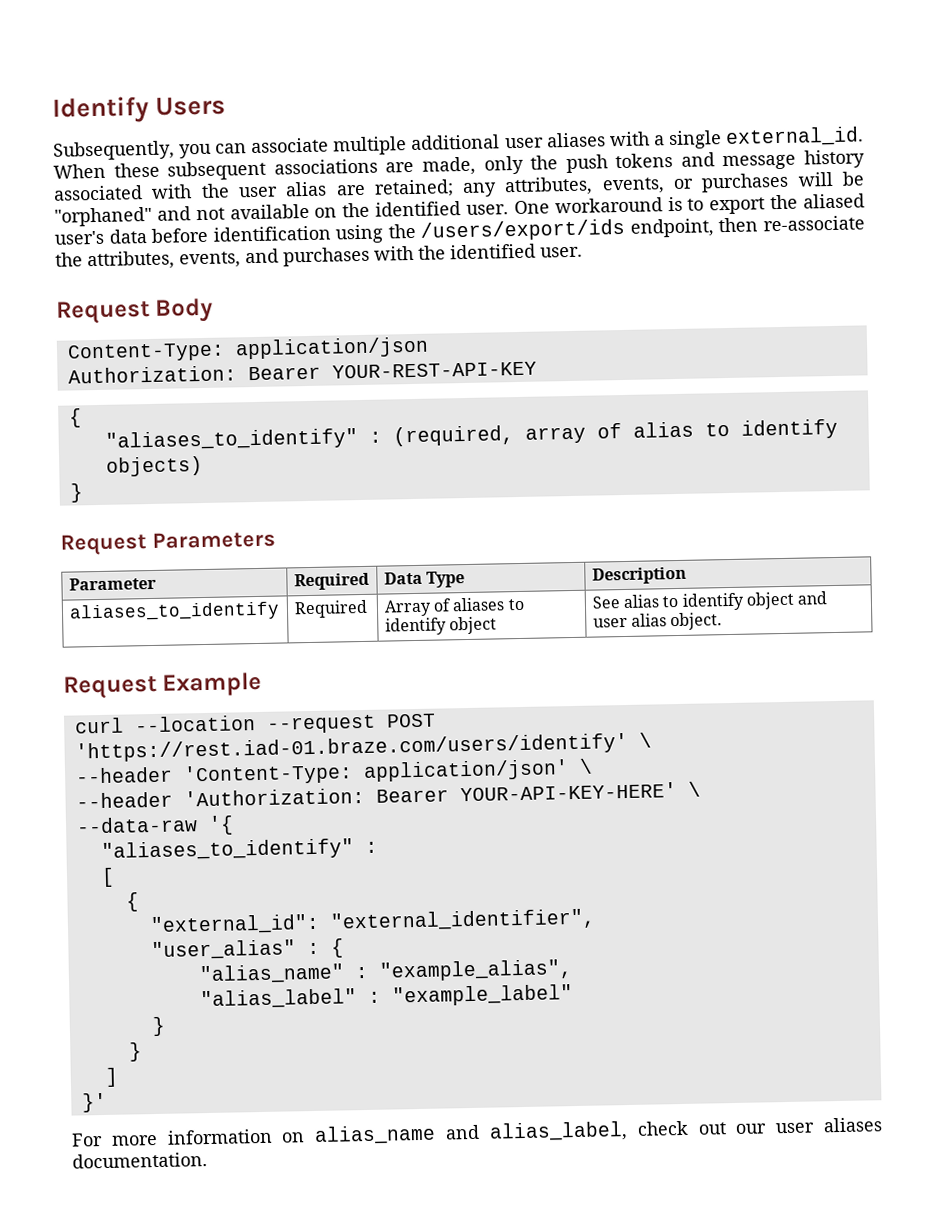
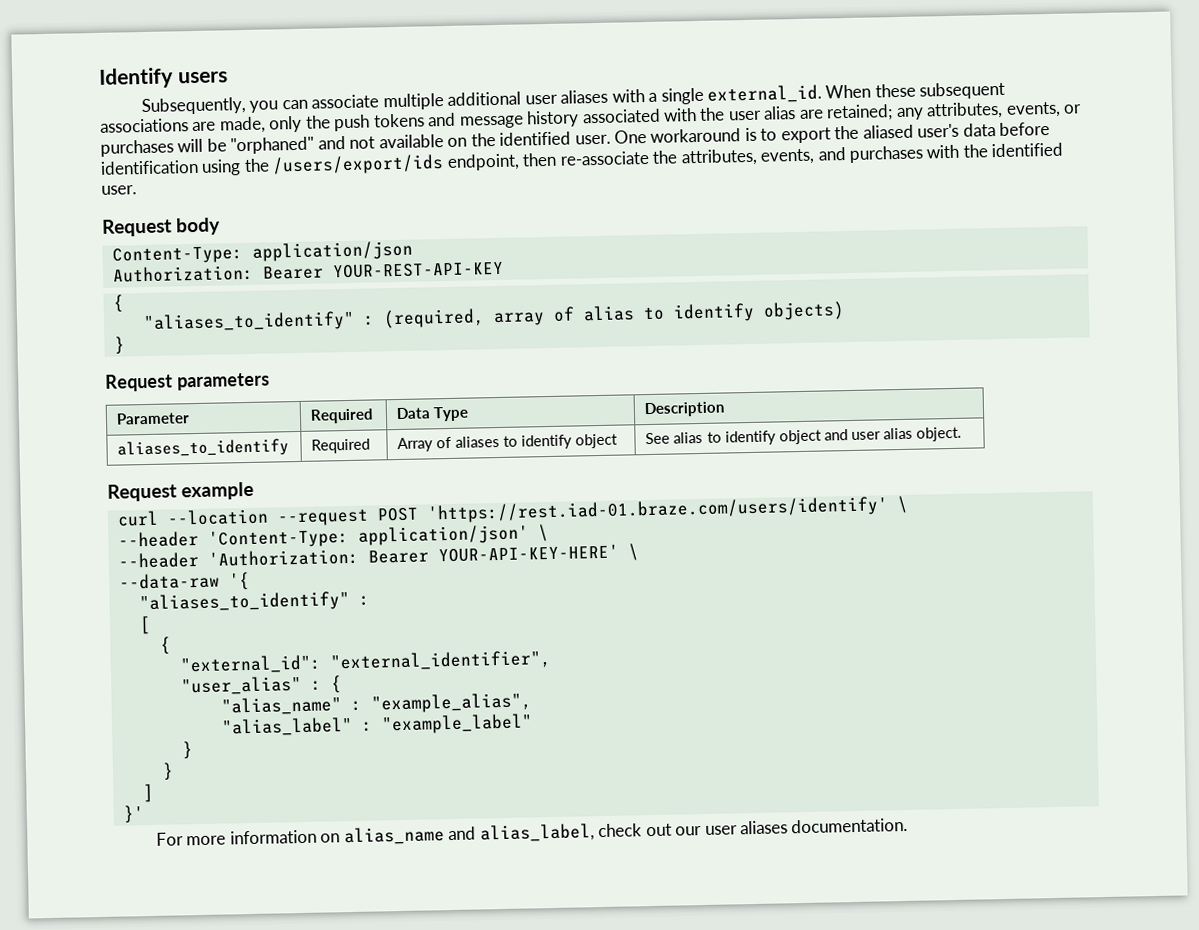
[155,96,227,116] Users -> [177,71,228,84] users
[155,297,214,323] Body -> [176,217,222,236] body
[152,530,276,549] Parameters -> [176,372,270,391] parameters
[162,671,263,697] Example -> [181,481,255,501] example

